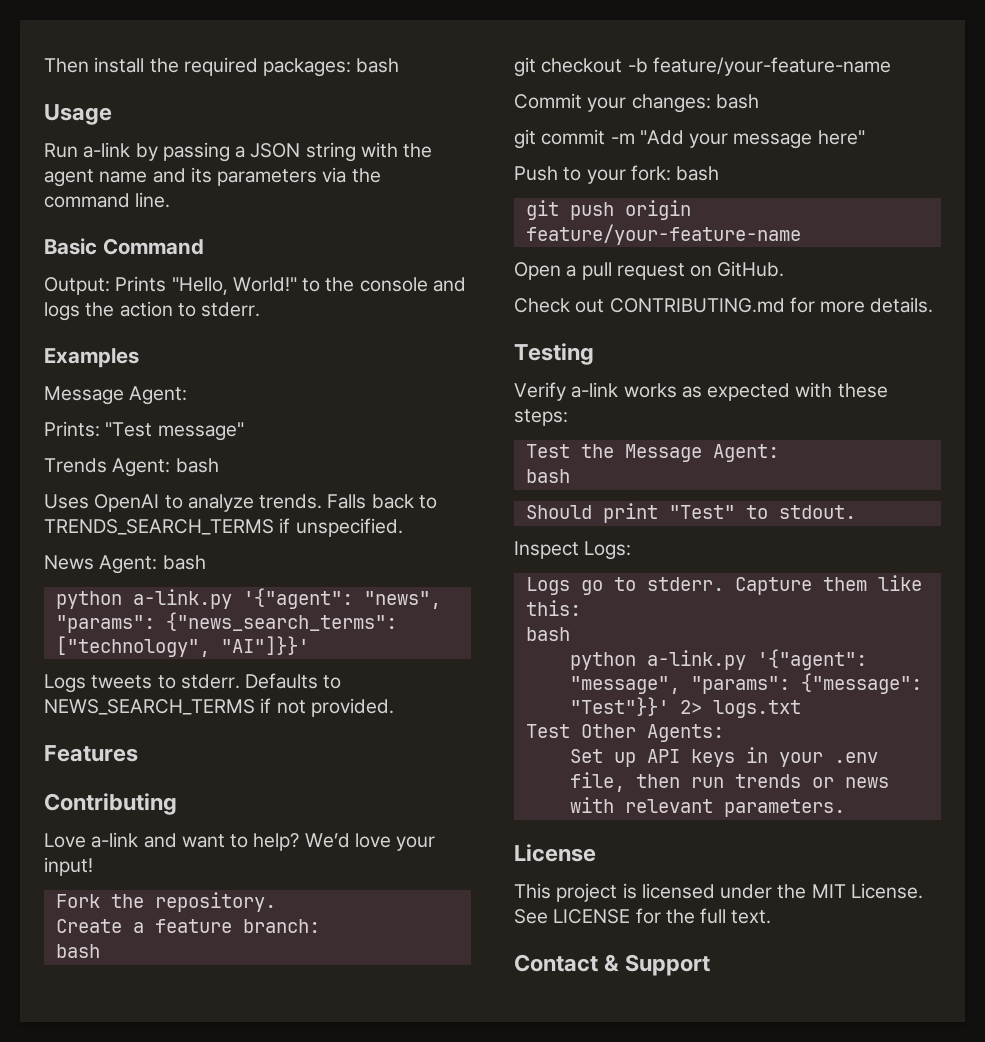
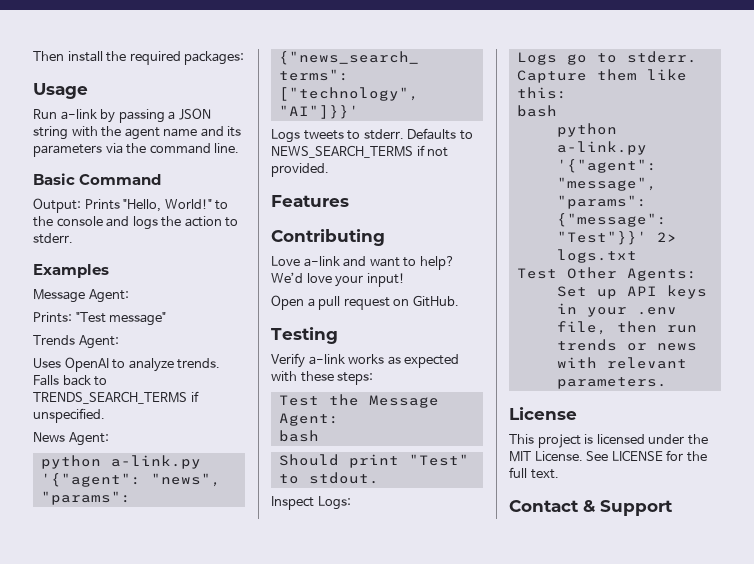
[356,58,400,73] bash -> (245, 58) none
[175,458,219,473] bash -> (119, 342) none
[162,555,206,570] bash -> (109, 439) none
[55,892,276,912] [55,919,320,933] [55,944,100,958] [514,57,891,77] [514,93,759,113] [514,129,865,149] [514,165,720,184] [525,200,691,220] [525,224,801,245] // Fork the repository. // Create a feature branch: // bash // git checkout -b feature/your-feature-name // Commit your changes: bash // git commit -m "Add your message here" // Push to your fork: bash // git push origin feature/your-feature-name -> (405, 280) none
[514,297,934,313] // Check out CONTRIBUTING.md for more details. -> (459, 301) none

